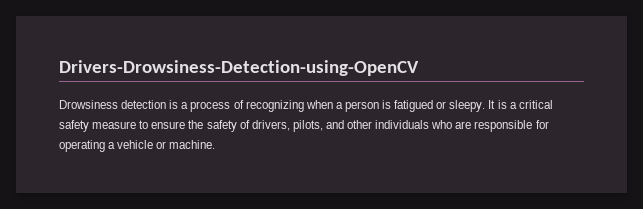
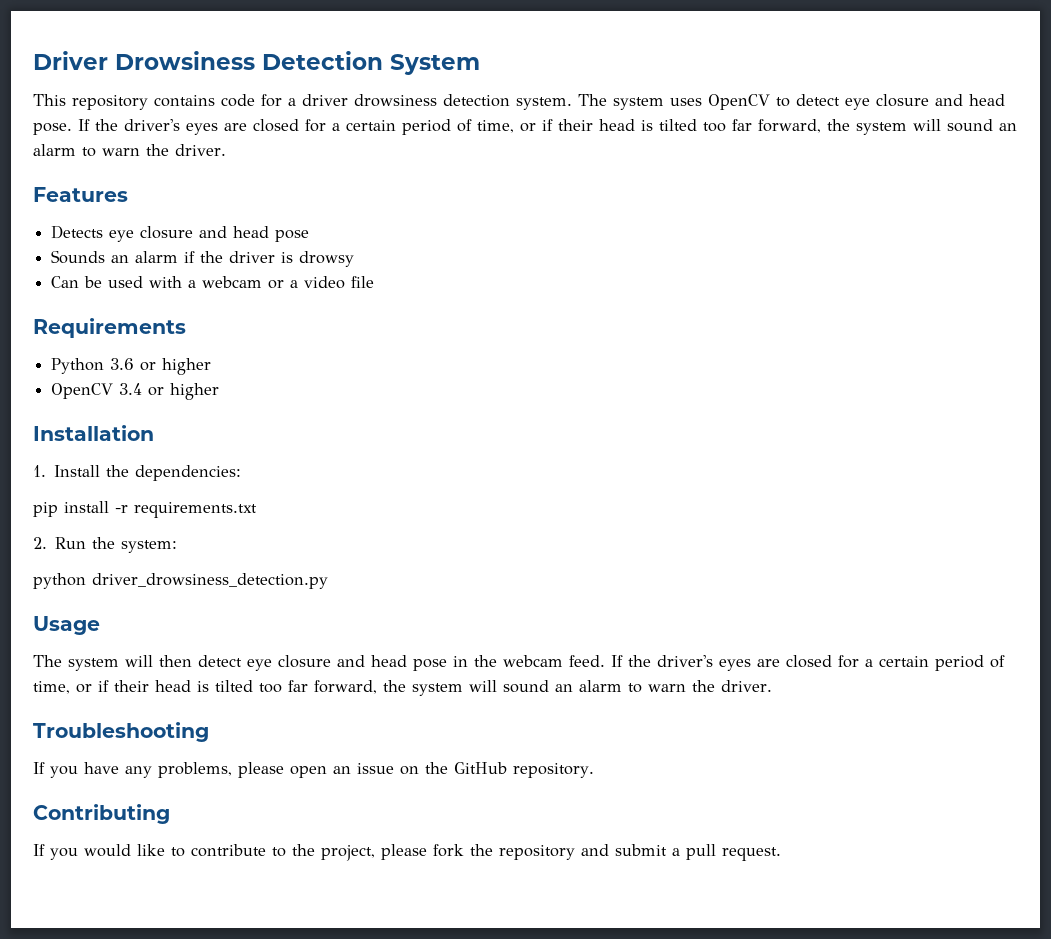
[59,60,419,76] [59,100,553,112] [59,120,549,132] [59,140,216,152] Drivers-Drowsiness-Detection-using-OpenCV // Drowsiness detection is a process of recognizing when a person is fatigued or sleepy. It is a critical safety measure to ensure the safety of drivers, pilots, and other individuals who are responsible for operating a vehicle or machine. -> [33,51,480,75] [33,94,1005,110] [33,119,1017,135] [33,144,226,157] [33,187,128,202] [51,225,310,242] [51,250,355,267] [51,276,375,289] [33,318,186,338] [51,358,212,375] [51,383,220,400] [33,425,154,441] [33,465,242,481] [33,501,257,518] [33,537,178,553] [33,573,328,589] [33,616,100,635] [33,655,1005,671] [33,680,772,696] [33,722,209,742] [33,762,594,778] [33,804,170,824] [33,844,781,861] Driver Drowsiness Detection System // This repository contains code for a driver drowsiness detection system. The system uses OpenCV to detect eye closure and head pose. If the driver's eyes are closed for a certain period of time, or if their head is tilted too far forward, the system will sound an alarm to warn the driver. // Features // Detects eye closure and head pose // Sounds an alarm if the driver is drowsy // Can be used with a webcam or a video file // Requirements // Python 3.6 or higher // OpenCV 3.4 or higher // Installation // 1. Install the dependencies: // pip install -r requirements.txt // 2. Run the system: // python driver_drowsiness_detection.py // Usage // The system will then detect eye closure and head pose in the webcam feed. If the driver's eyes are closed for a certain period of time, or if their head is tilted too far forward, the system will sound an alarm to warn the driver. // Troubleshooting // If you have any problems, please open an issue on the GitHub repository. // Contributing // If you would like to contribute to the project, please fork the repository and submit a pull request.

